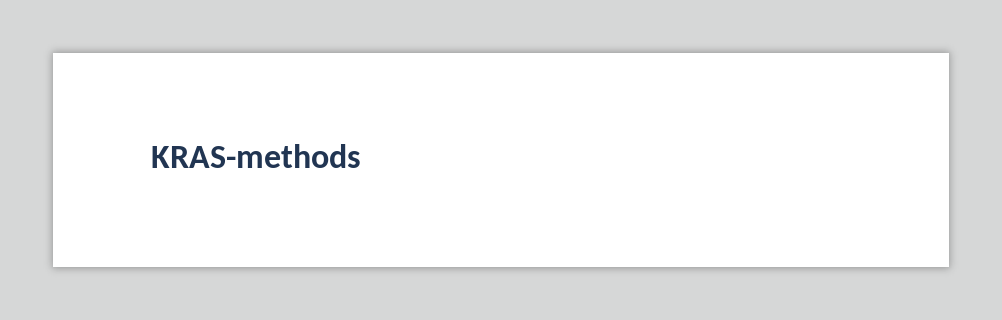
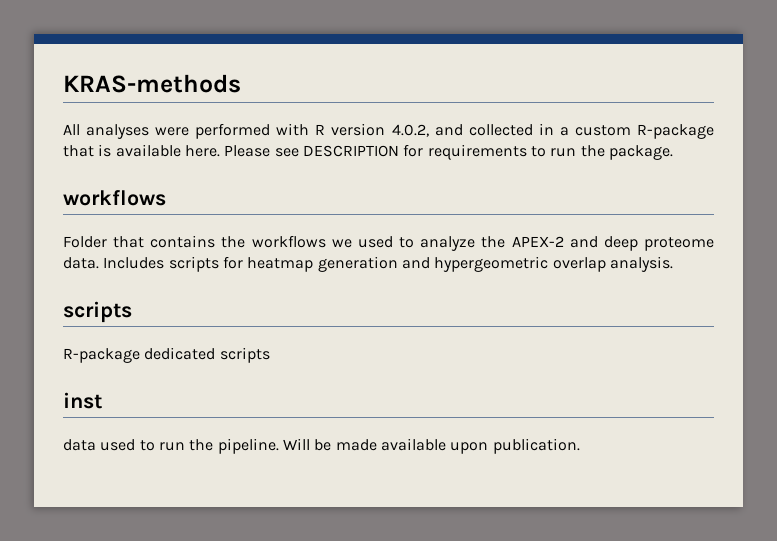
(361, 156) none -> [63,123,715,139] [63,144,673,160] [63,190,166,206] [63,235,714,251] [63,256,673,272] [63,301,132,323] [63,347,270,363] [63,392,102,409] [63,438,580,454] // All analyses were performed with R version 4.0.2, and collected in a custom R-package that is available here. Please see DESCRIPTION for requirements to run the package. // workflows // Folder that contains the workflows we used to analyze the APEX-2 and deep proteome data. Includes scripts for heatmap generation and hypergeometric overlap analysis. // scripts // R-package dedicated scripts // inst // data used to run the pipeline. Will be made available upon publication.

